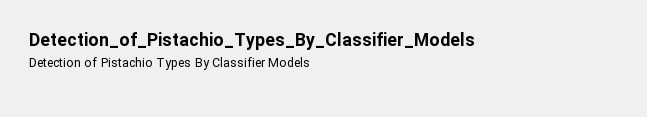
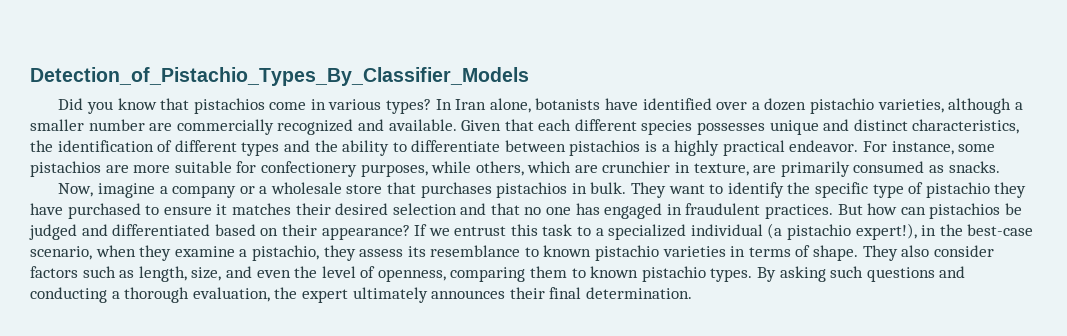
[29,57,311,70] Detection of Pistachio Types By Classifier Models -> [58,98,1023,114] [30,119,1020,135] [30,140,996,156] [30,161,1000,177] [58,182,1027,198] [30,203,1022,219] [29,223,1034,240] [30,245,994,261] [30,266,966,282] [30,287,692,303] Did you know that pistachios come in various types? In Iran alone, botanists have identified over a dozen pistachio varieties, although a smaller number are commercially recognized and available. Given that each different species possesses unique and distinct characteristics, the identification of different types and the ability to differentiate between pistachios is a highly practical endeavor. For instance, some pistachios are more suitable for confectionery purposes, while others, which are crunchier in texture, are primarily consumed as snacks. // Now, imagine a company or a wholesale store that purchases pistachios in bulk. They want to identify the specific type of pistachio they have purchased to ensure it matches their desired selection and that no one has engaged in fraudulent practices. But how can pistachios be judged and differentiated based on their appearance? If we entrust this task to a specialized individual (a pistachio expert!), in the best-case scenario, when they examine a pistachio, they assess its resemblance to known pistachio varieties in terms of shape. They also consider factors such as length, size, and even the level of openness, comparing them to known pistachio types. By asking such questions and conducting a thorough evaluation, the expert ultimately announces their final determination.

